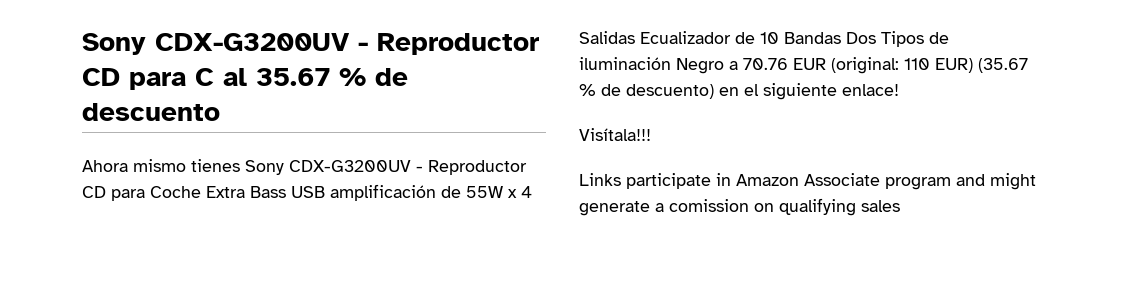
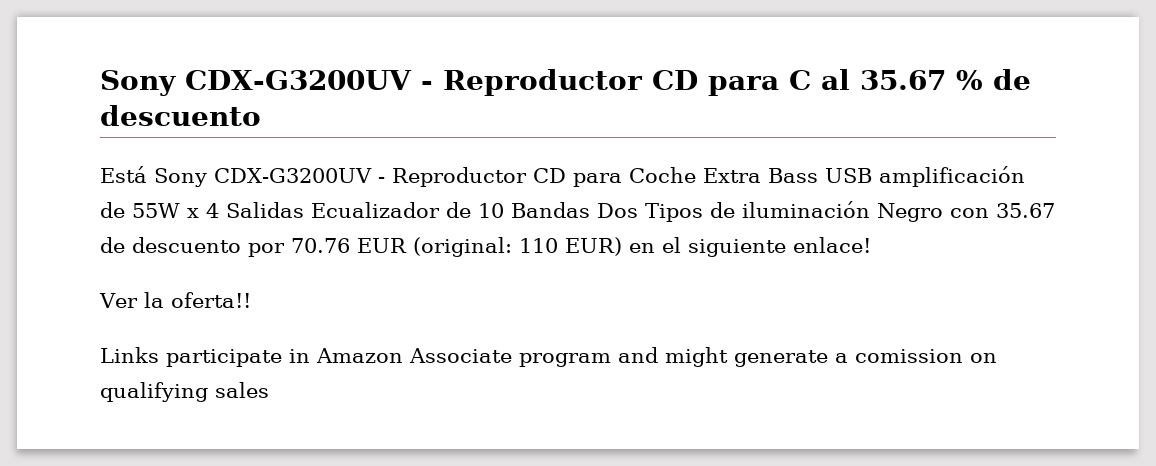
[82,159,240,172] Ahora mismo tienes -> [100,166,147,183] Está
[729,61,738,70] a -> [950,203,1055,218] [100,237,285,257] con 35.67 de descuento por
[978,58,1028,73] [579,84,714,99] (35.67 % de descuento) -> (622, 246) none
[579,128,651,141] Visítala!!! -> [99,292,251,308] Ver la oferta!!

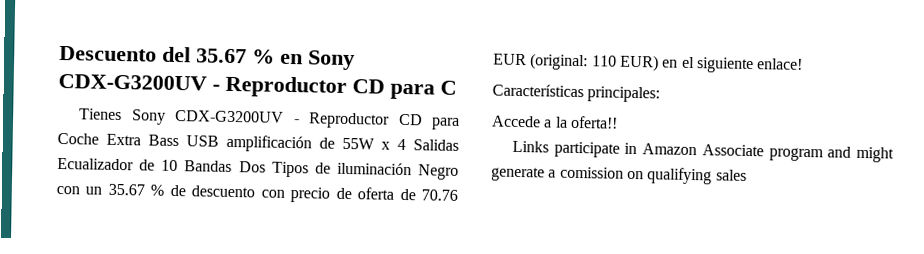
(100, 83) none -> [59,45,303,65] Descuento del 35.67 % en
[820,69,1031,90] [100,105,261,126] [100,166,147,183] al 35.67 % de descuento // Está -> [79,108,123,121] // Tienes
[996,203,1055,218] [100,237,285,257] 35.67 de descuento por -> [85,183,416,203] un 35.67 % de descuento con precio de oferta de
[99,293,138,308] Ver -> [492,83,661,103] [492,115,553,128] Características principales: // Accede a

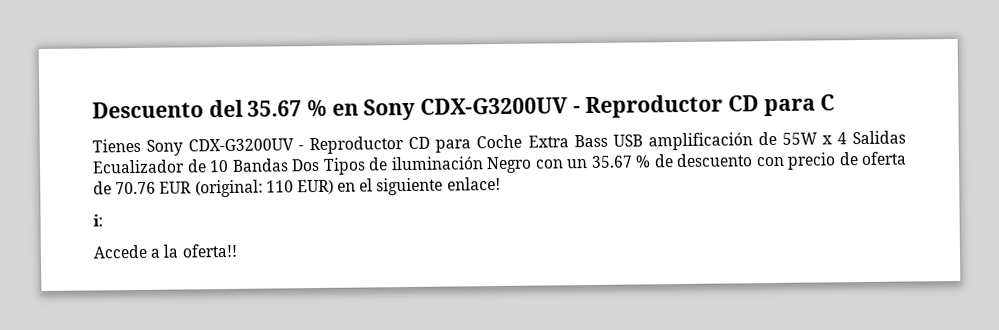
[492,83,661,103] Características principales: -> [93,214,103,227] ℹ:
[512,140,894,163] [491,166,747,185] // Links participate in Amazon Associate program and might generate a comission on qualifying sales -> (237, 250) none

